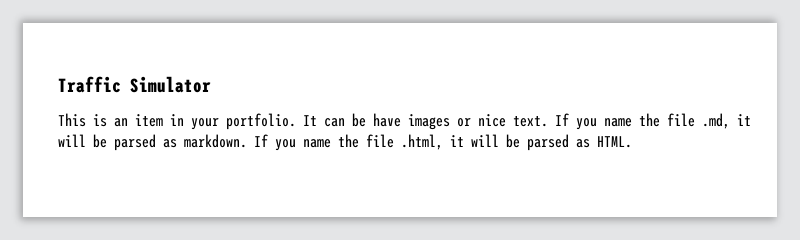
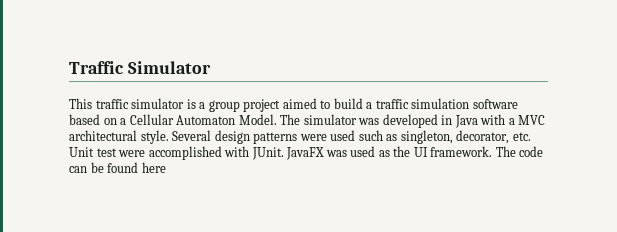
[93,113,751,130] [58,134,632,151] is an item in your portfolio. It can be have images or nice text. If you name the file .md, it will be parsed as markdown. If you name the file .html, it will be parsed as HTML. -> [95,98,518,112] [69,114,546,128] [69,130,531,144] [69,146,544,160] [69,162,166,173] traffic simulator is a group project aimed to build a traffic simulation software based on a Cellular Automaton Model. The simulator was developed in Java with a MVC architectural style. Several design patterns were used such as singleton, decorator, etc. Unit test were accomplished with JUnit. JavaFX was used as the UI framework. The code can be found here

